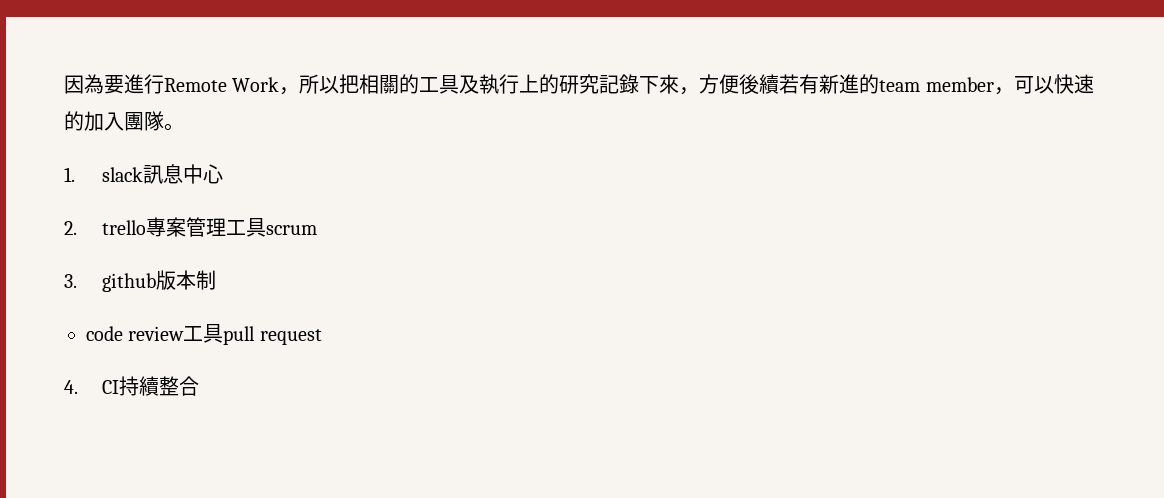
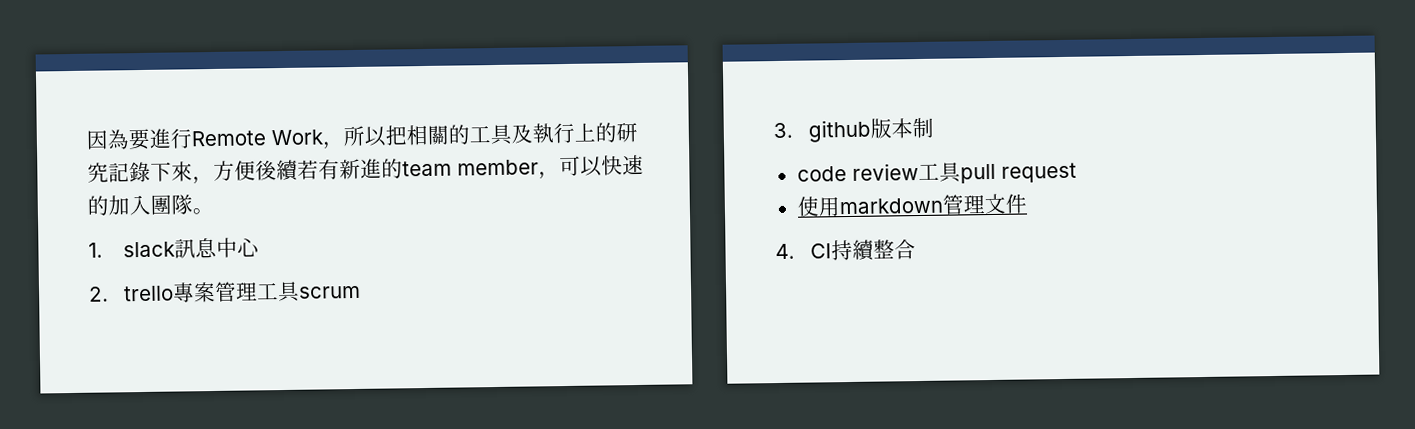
(322, 337) none -> [796,193,1028,217] // 使用markdown管理文件

